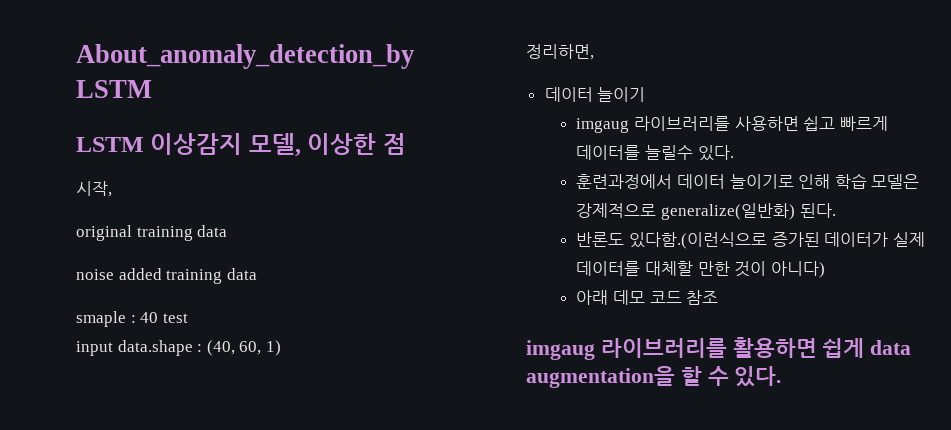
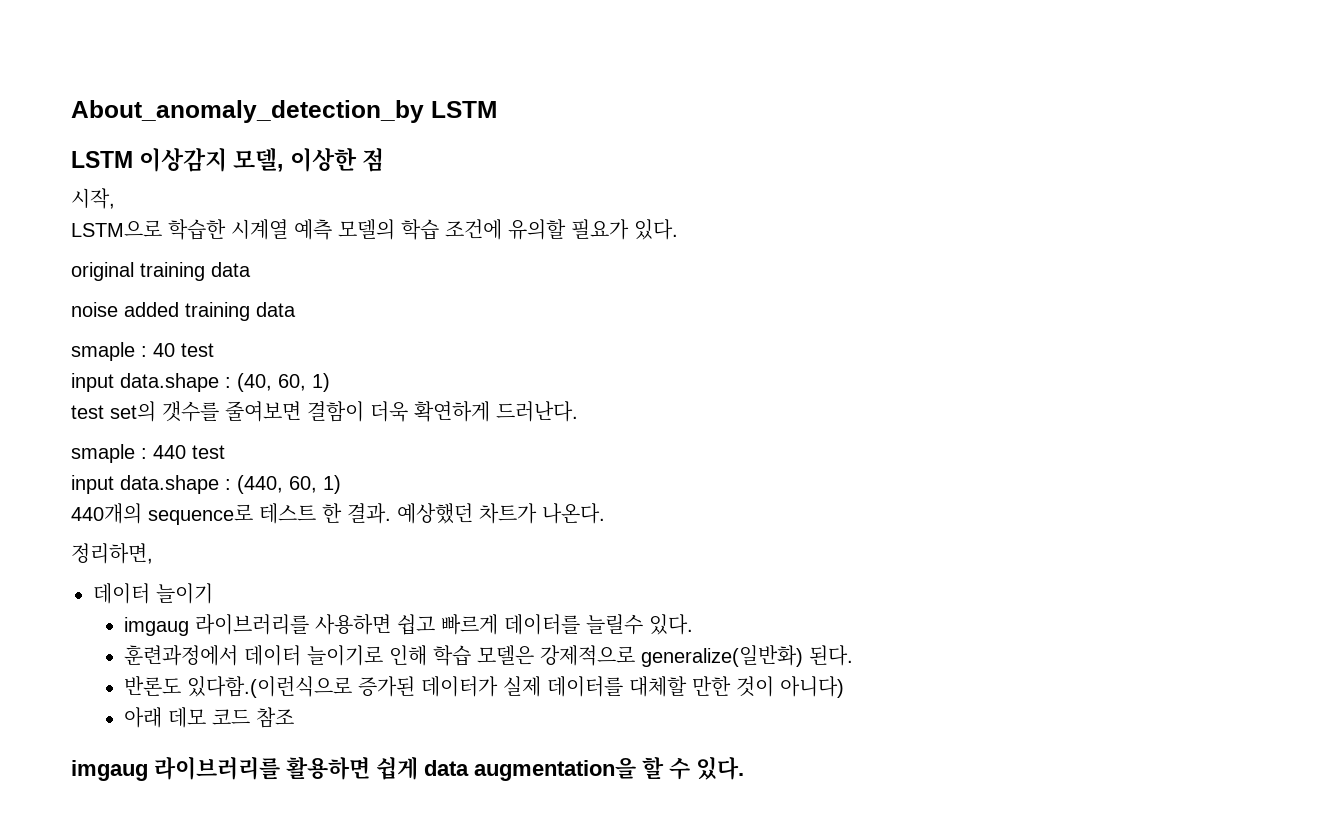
(112, 189) none -> [71,219,678,240] // LSTM으로 학습한 시계열 예측 모델의 학습 조건에 유의할 필요가 있다.
(281, 348) none -> [71,401,578,422] [71,444,225,463] [71,475,341,494] [71,503,605,525] // test set의 갯수를 줄여보면 결함이 더욱 확연하게 드러난다. // smaple : 440 test // input data.shape : (440, 60, 1) // 440개의 sequence로 테스트 한 결과. 예상했던 차트가 나온다.

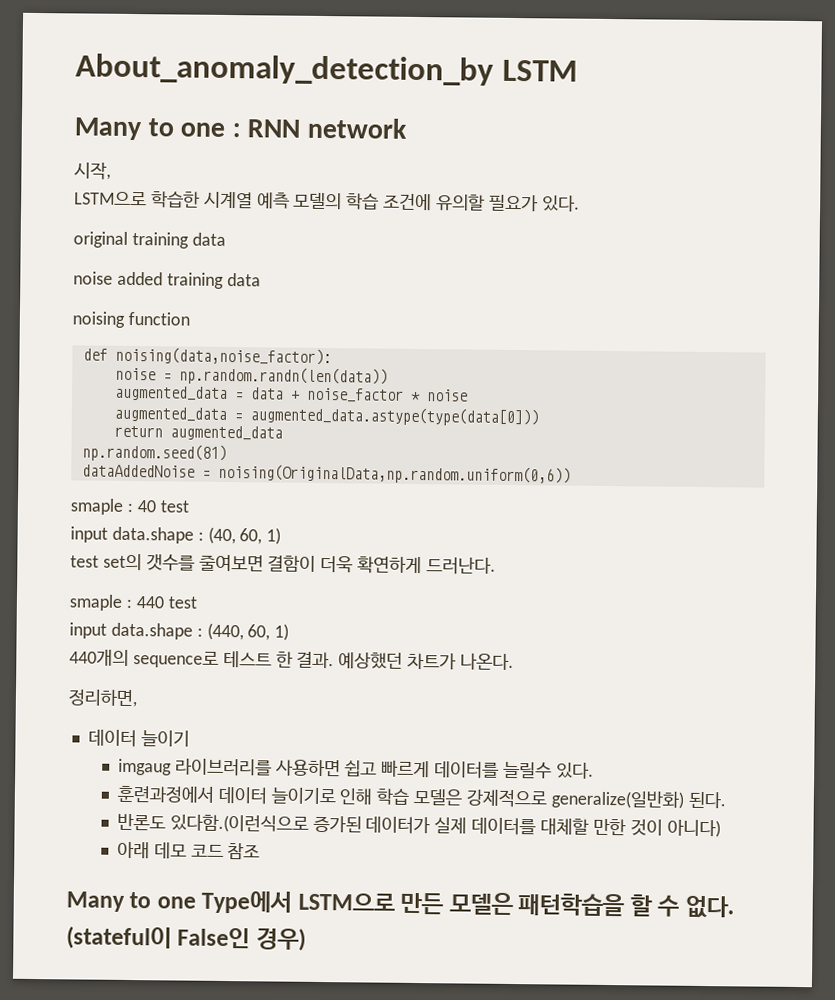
[71,148,384,172] LSTM 이상감지 모델, 이상한 점 -> [74,117,407,141] Many to one : RNN network
(296, 309) none -> [72,311,190,328] [82,346,332,366] [114,366,388,386] [114,385,468,403] [113,406,539,427] [113,425,283,441] [81,443,227,462] [81,463,571,485] // noising function // def noising(data,noise_factor): // noise = np.random.randn(len(data)) // augmented_data = data + noise_factor * noise // augmented_data = augmented_data.astype(type(data[0])) // return augmented_data // np.random.seed(81) // dataAddedNoise = noising(OriginalData,np.random.uniform(0,6))
[71,756,744,781] imgaug 라이브러리를 활용하면 쉽게 data augmentation을 할 수 있다. -> [66,890,734,919] [66,926,306,951] Many to one Type에서 LSTM으로 만든 모델은 패턴학습을 할 수 없다. // (stateful이 False인 경우)

